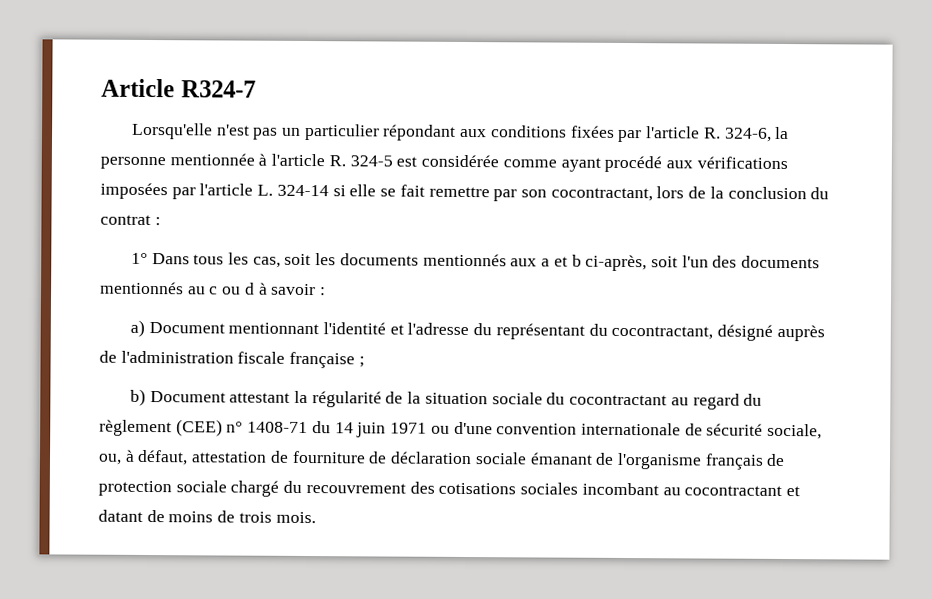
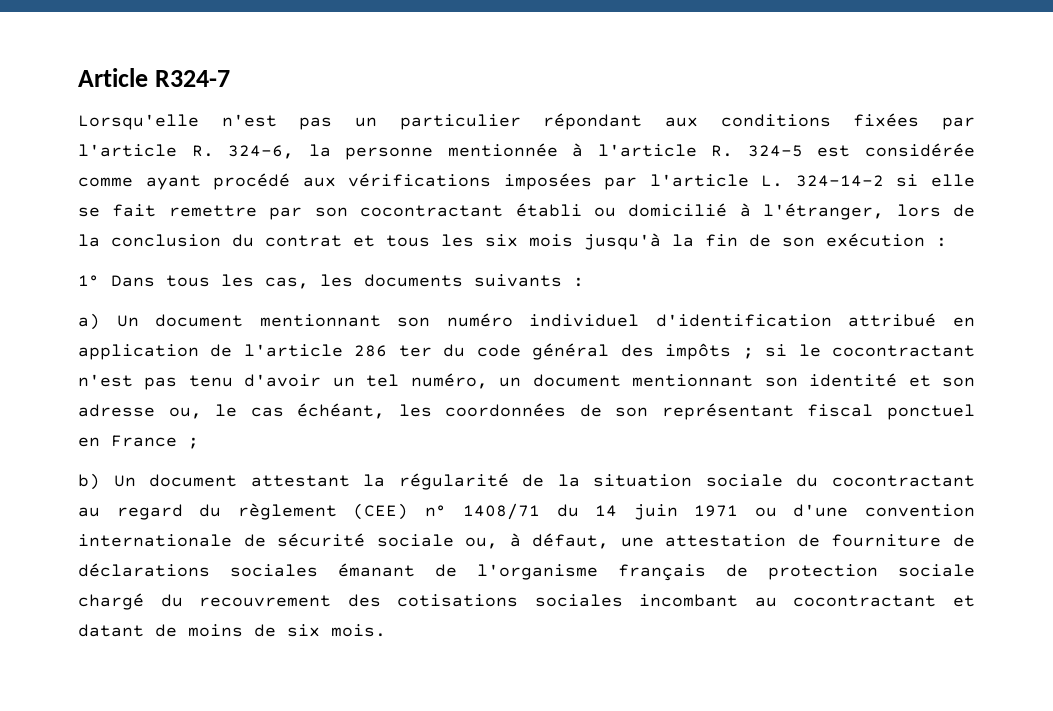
[276,184,329,197] 324-14 -> [795,175,884,187] 324-14-2
[550,187,653,202] cocontractant, -> [360,203,885,220] cocontractant établi ou domicilié à l'étranger,
(151, 220) none -> [353,233,925,250] et tous les six mois jusqu'à la fin de son exécution
[284,253,312,266] soit -> (309, 283) none
[422,253,821,272] [100,281,327,296] [129,319,825,342] [99,350,356,369] mentionnés aux a et b ci-après, soit l'un des documents mentionnés au c ou d à savoir : // a) Document mentionnant l'identité et l'adresse du représentant du cocontractant, désigné auprès de l'administration fiscale française -> [474,274,584,287] [78,313,975,330] [78,343,975,360] [78,373,975,390] [78,403,975,420] [78,435,177,447] suivants : // a) Un document mentionnant son numéro individuel d'identification attribué en application de l'article 286 ter du code général des impôts ; si le cocontractant n'est pas tenu d'avoir un tel numéro, un document mentionnant son identité et son adresse ou, le cas échéant, les coordonnées de son représentant fiscal ponctuel en France
[149,391,226,403] Document -> [113,474,238,487] Un document
[247,421,309,434] 1408-71 -> [463,503,541,520] 1408/71
[767,423,823,440] sociale, -> [376,534,454,547] sociale
(189, 457) none -> [620,537,654,547] une
[390,451,527,465] déclaration sociale -> [78,563,318,577] déclarations sociales
[238,511,272,523] trois -> [287,624,320,637] six

